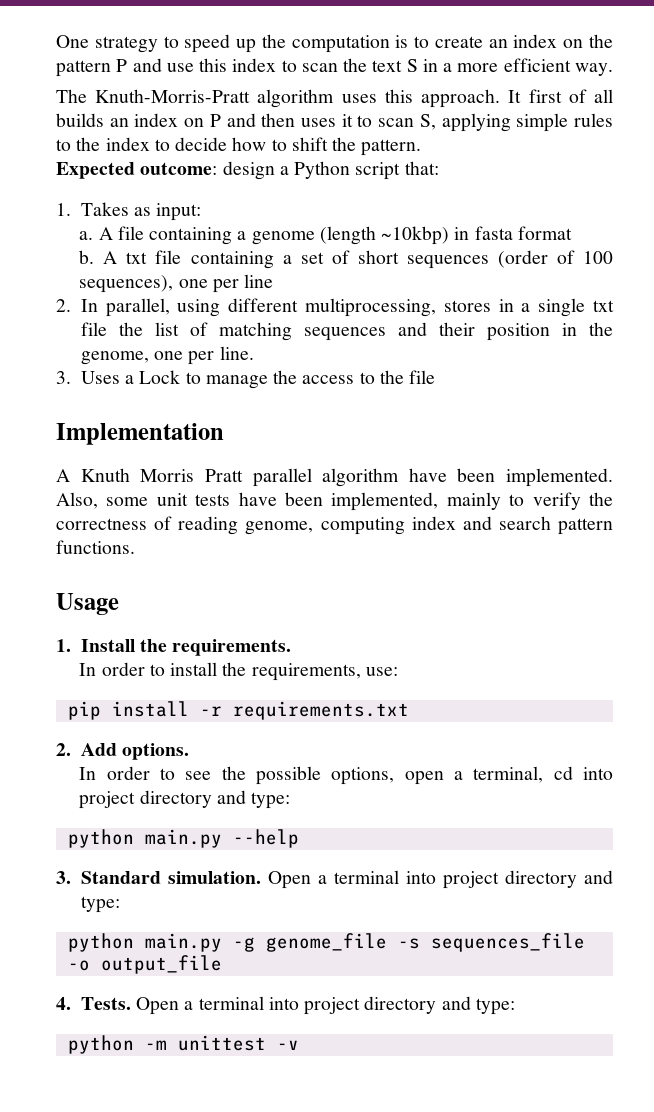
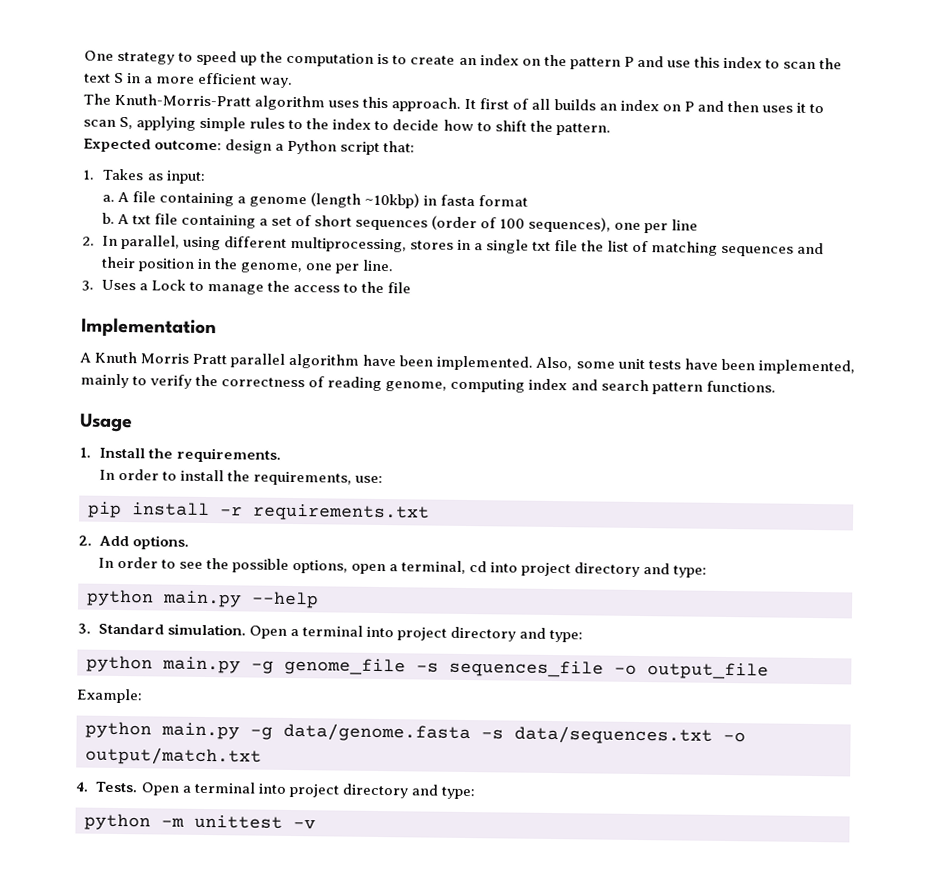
(222, 964) none -> [76,688,143,704] [85,721,746,745] [85,746,262,766] // Example: // python main.py -g data/genome.fasta -s data/sequences.txt -o output/match.txt

